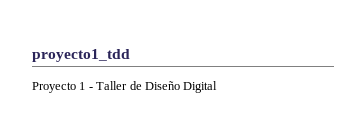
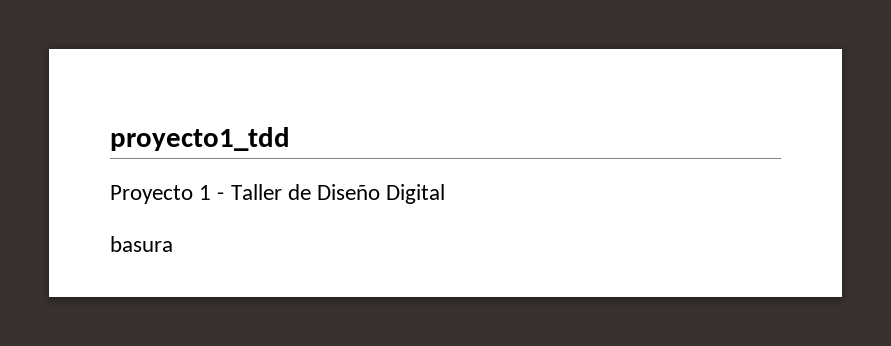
(218, 87) none -> [110,236,173,252] // basura

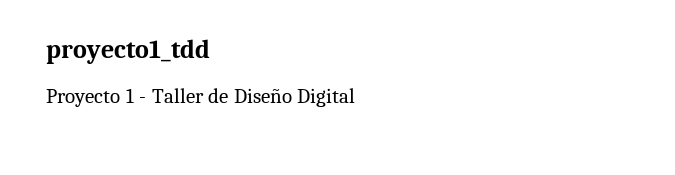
[110,236,173,252] // basura -> (356, 97) none

